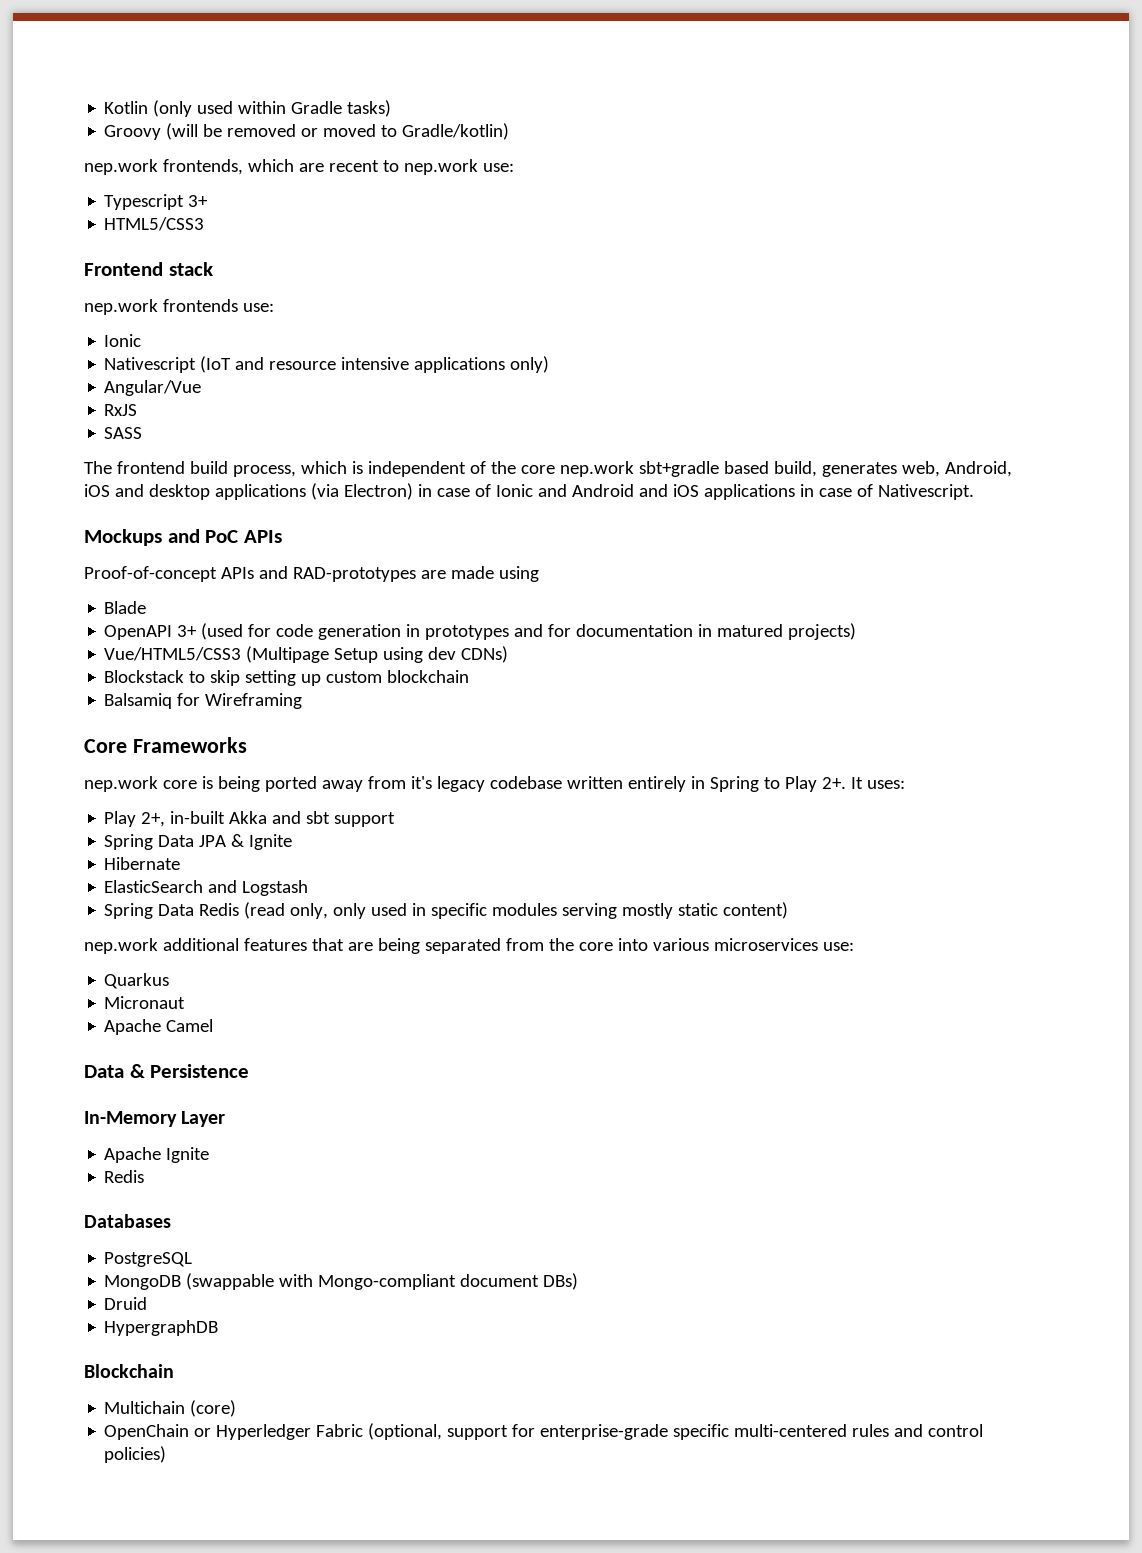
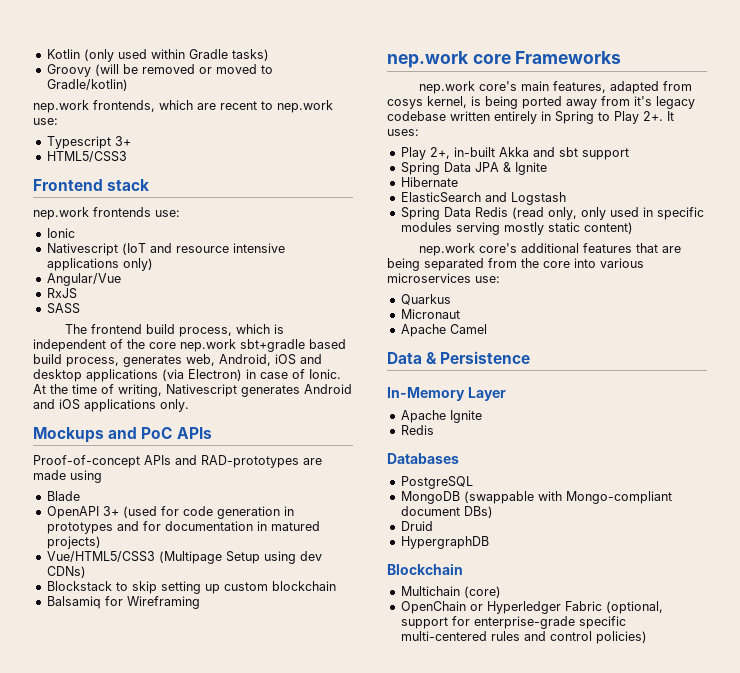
[773,461,817,477] build, -> [33,354,119,367] build process,
[495,484,974,500] Ionic and Android and iOS applications in case of Nativescript. -> [309,369,341,379] [33,384,352,397] [33,399,189,412] Ionic. At the time of writing, Nativescript generates Android and iOS applications only.
[84,739,127,753] Core -> [387,51,511,68] nep.work core
[162,780,197,789] core -> [478,81,692,94] [387,96,467,109] core's main features, adapted from cosys kernel,
(158, 946) none -> [478,243,517,253] core's

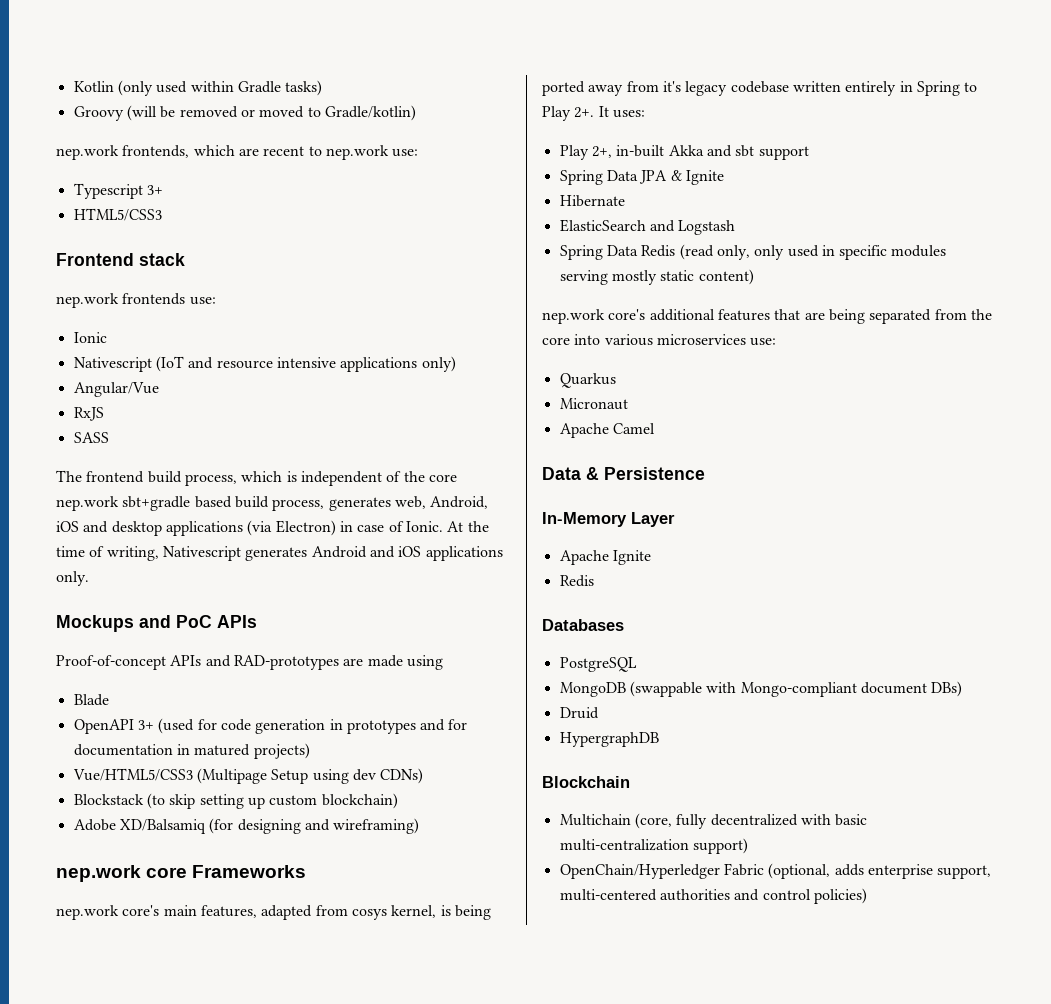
[115,582,128,591] to -> [146,793,165,809] (to
[271,581,336,591] [46,596,200,609] blockchain // Balsamiq for Wireframing -> [321,793,398,809] [73,818,420,834] blockchain) // Adobe XD/Balsamiq (for designing and wireframing)
[463,586,501,598] [400,601,663,614] [400,616,626,629] [400,631,520,641] (core) // OpenChain or Hyperledger Fabric (optional, support for enterprise-grade specific multi-centered rules -> [634,813,868,829] [559,838,748,854] [559,863,992,879] [559,889,730,901] (core, fully decentralized with basic multi-centralization support) // OpenChain/Hyperledger Fabric (optional, adds enterprise support, multi-centered authorities

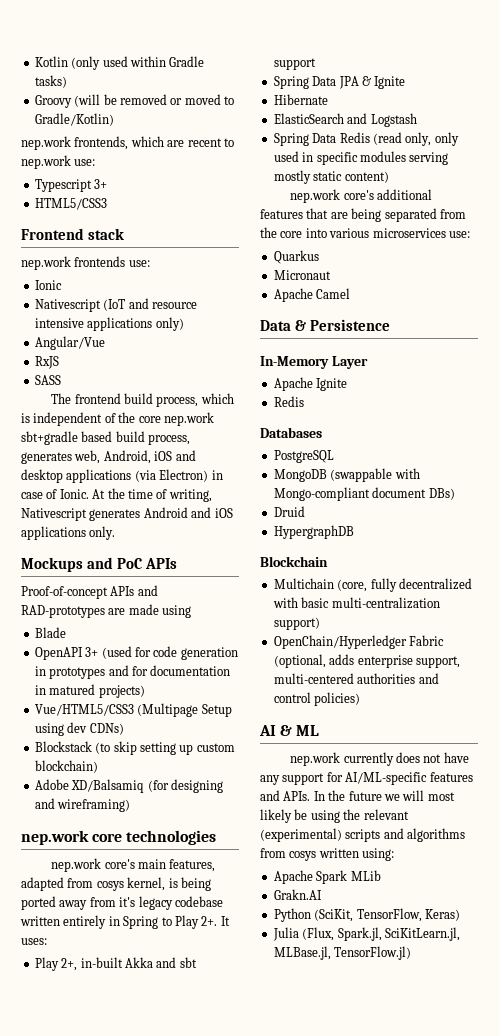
[324,105,416,121] Gradle/kotlin) -> [34,113,114,126] Gradle/Kotlin)
[192,865,307,878] Frameworks -> [126,830,217,845] technologies
(867, 896) none -> [259,725,320,736] [290,752,469,766] [260,772,473,785] [260,790,455,801] [260,809,409,823] [260,828,466,842] [260,848,395,861] [273,870,381,884] [273,889,322,900] [273,908,460,922] [272,927,460,941] [273,946,412,960] // AI & ML // nep.work currently does not have any support for AI/ML-specific features and APIs. In the future we will most likely be using the relevant (experimental) scripts and algorithms from cosys written using: // Apache Spark MLib // Grakn.AI // Python (SciKit, TensorFlow, Keras) // Julia (Flux, Spark.jl, SciKitLearn.jl, MLBase.jl, TensorFlow.jl)

